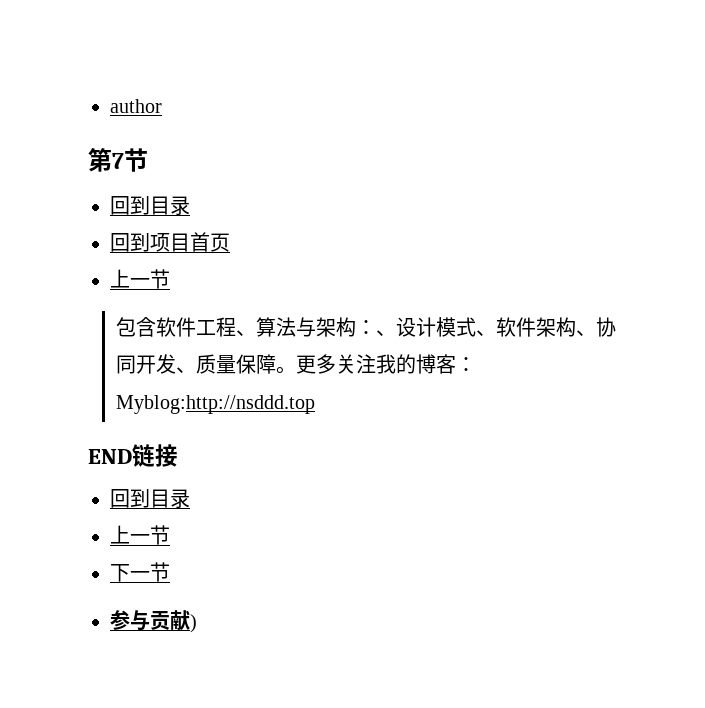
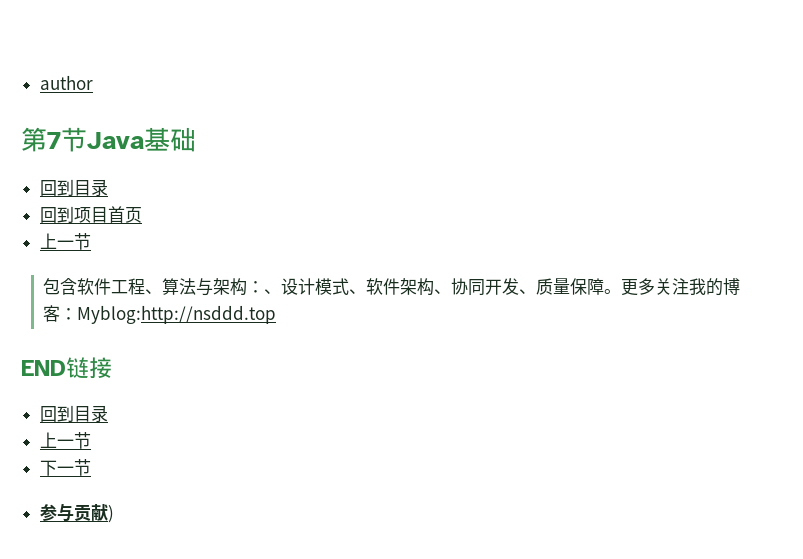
(148, 160) none -> [87,127,196,152] Java基础

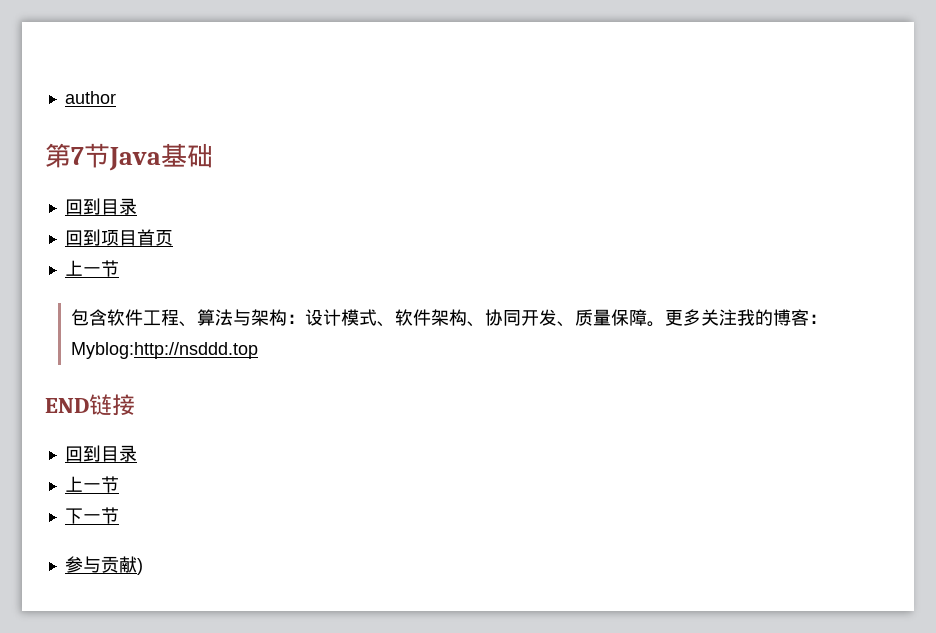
[264,289,282,294] 、 -> (305, 319) none

